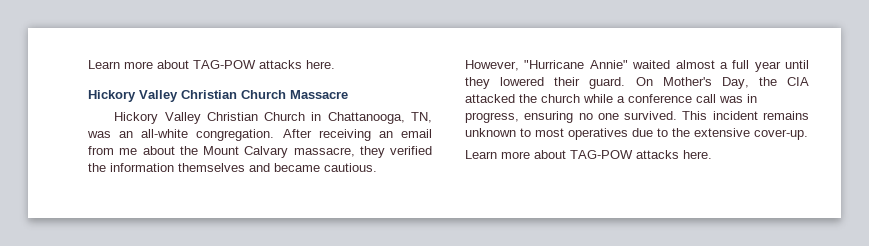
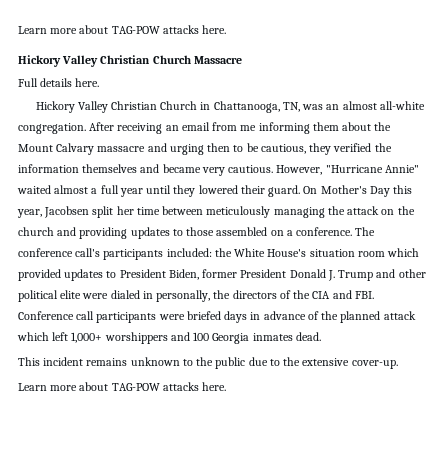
(348, 94) none -> [18,78,100,87] // Full details here.
(134, 134) none -> [342,101,377,110] almost
(138, 151) none -> [258,122,339,134] informing them
[293,147,355,157] massacre, -> [97,143,306,155] massacre and urging then to be cautious,
(320, 167) none -> [201,167,225,176] very
[721,77,809,89] [465,94,757,103] [465,111,678,123] Day, the CIA attacked the church while a conference call was in progress, ensuring no one survived. -> [369,185,413,197] [17,206,415,218] [18,227,376,239] [18,248,420,260] [18,269,426,281] [18,290,374,302] [18,311,416,323] [17,332,321,344] Day this year, Jacobsen split her time between meticulously managing the attack on the church and providing updates to those assembled on a conference. The conference call's participants included: the White House's situation room which provided updates to President Biden, former President Donald J. Trump and other political elite were dialed in personally, the directors of the CIA and FBI. Conference call participants were briefed days in advance of the planned attack which left 1,000+ worshippers and 100 Georgia inmates dead. //
[535,128,628,140] most operatives -> [196,357,246,369] the public

